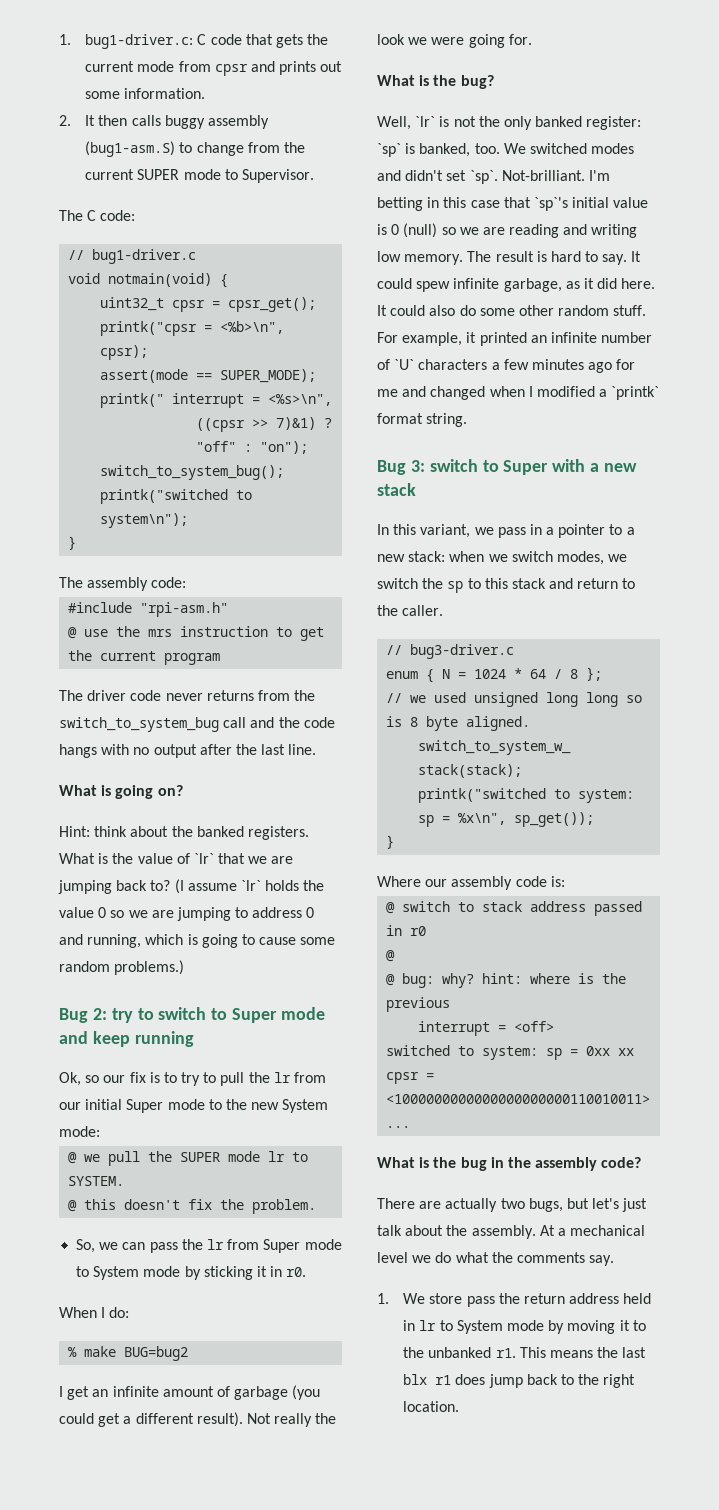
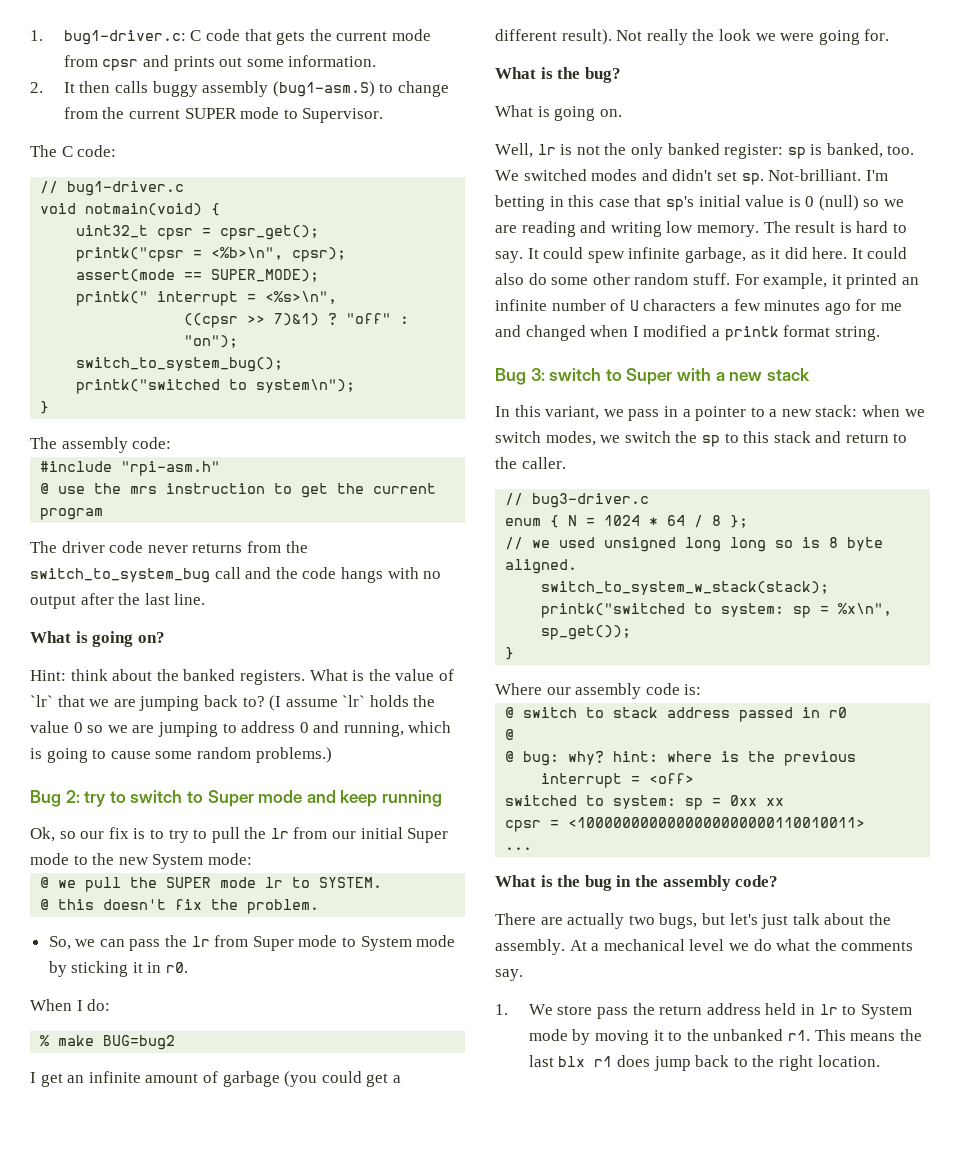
(494, 82) none -> [495,105,622,121] // What is going on.
[415,116,436,127] `lr` -> [537,144,556,155] lr
[377,143,401,157] `sp` -> [787,147,806,159] sp
[469,170,498,184] `sp`. -> [741,173,764,185] sp.
[533,197,568,211] `sp`'s -> [665,196,694,211] sp's
[394,359,415,370] `U` -> [629,300,639,311] U
[611,386,660,400] `printk` -> [724,326,779,341] printk

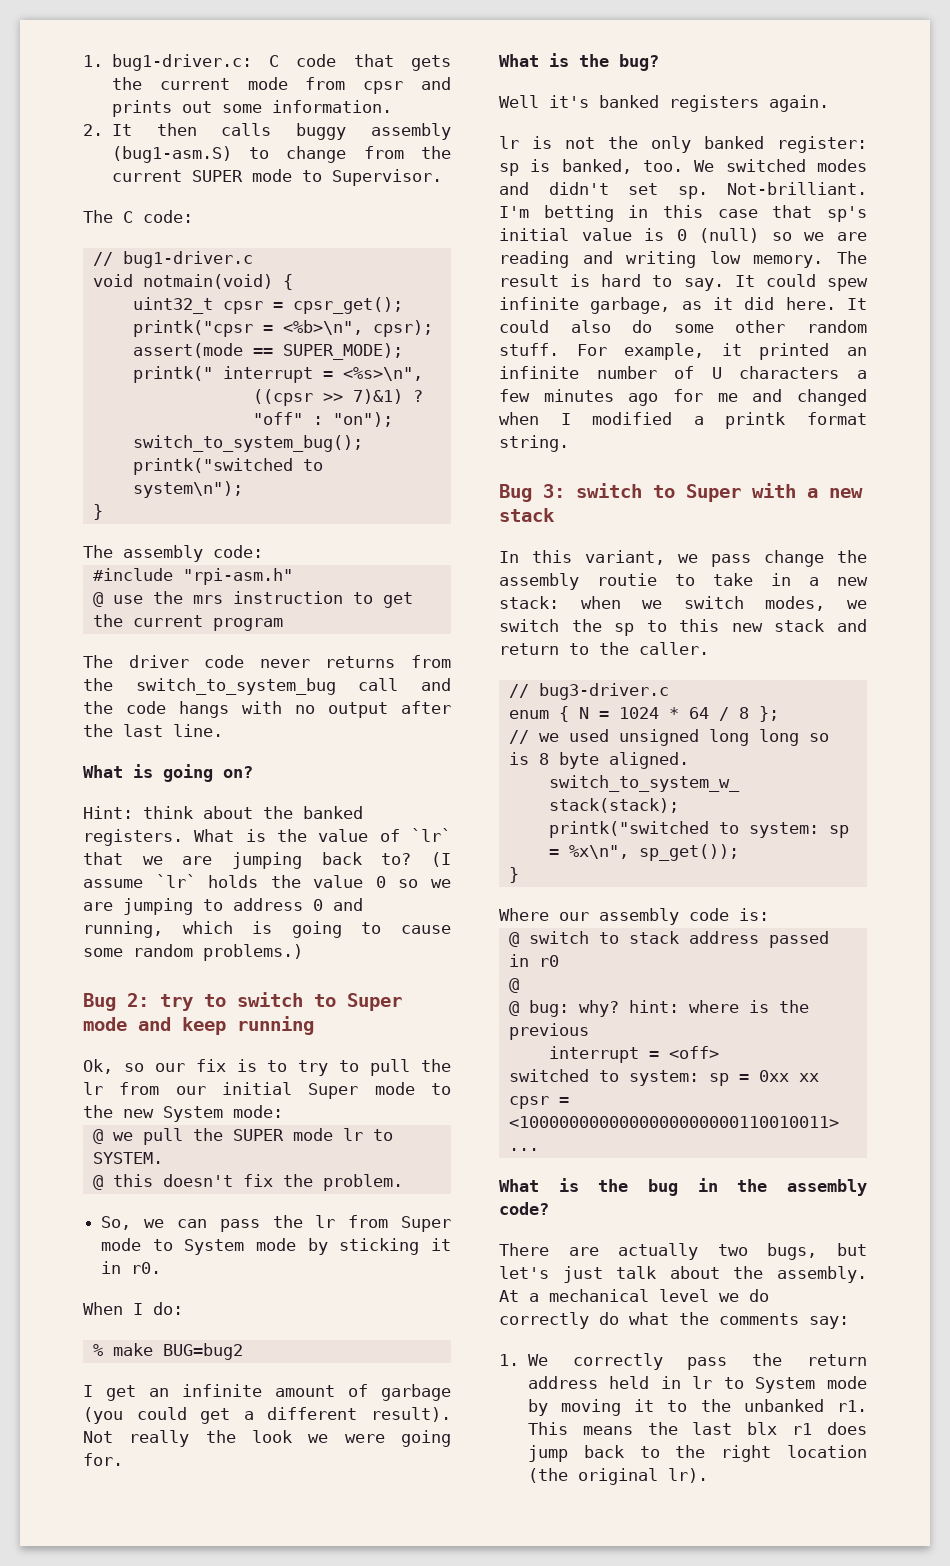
[495,105,622,121] [495,143,533,158] What is going on. // Well, -> [499,95,829,112] Well it's banked registers again. //
[663,406,765,421] in a pointer to -> [764,550,867,567] [499,573,791,590] change the assembly routie to take in
(770, 437) none -> [731,623,763,632] new
(772, 945) none -> [499,1312,619,1329] correctly do
[495,969,523,981] say. -> [809,1316,849,1329] say:
[557,1005,593,1015] store -> [572,1353,663,1370] correctly
[817,1055,880,1067] location. -> [787,1445,867,1458] [527,1468,708,1485] location (the original lr).

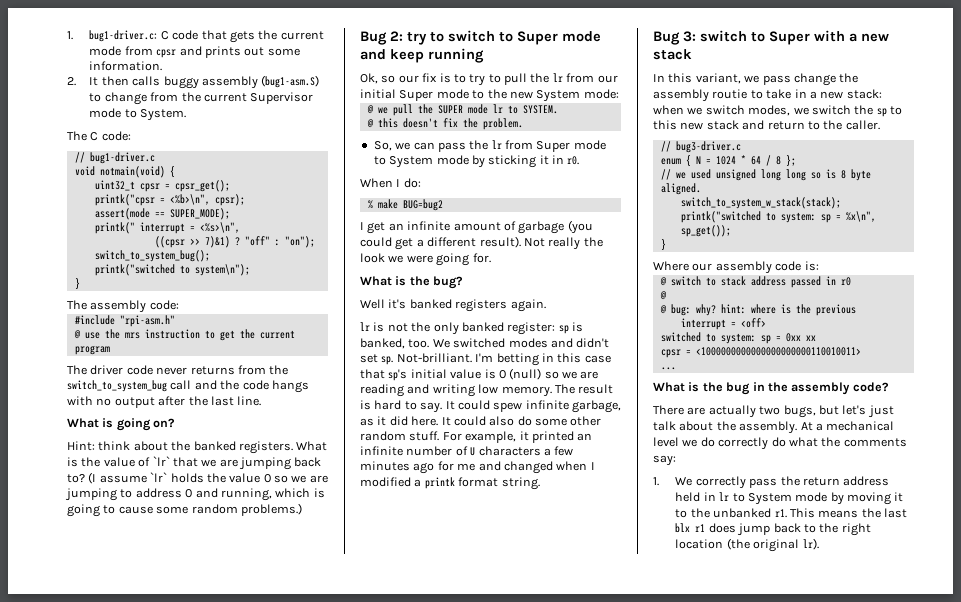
[191,169,442,186] SUPER mode to Supervisor. -> [250,92,314,104] [89,108,187,121] Supervisor mode to System.

